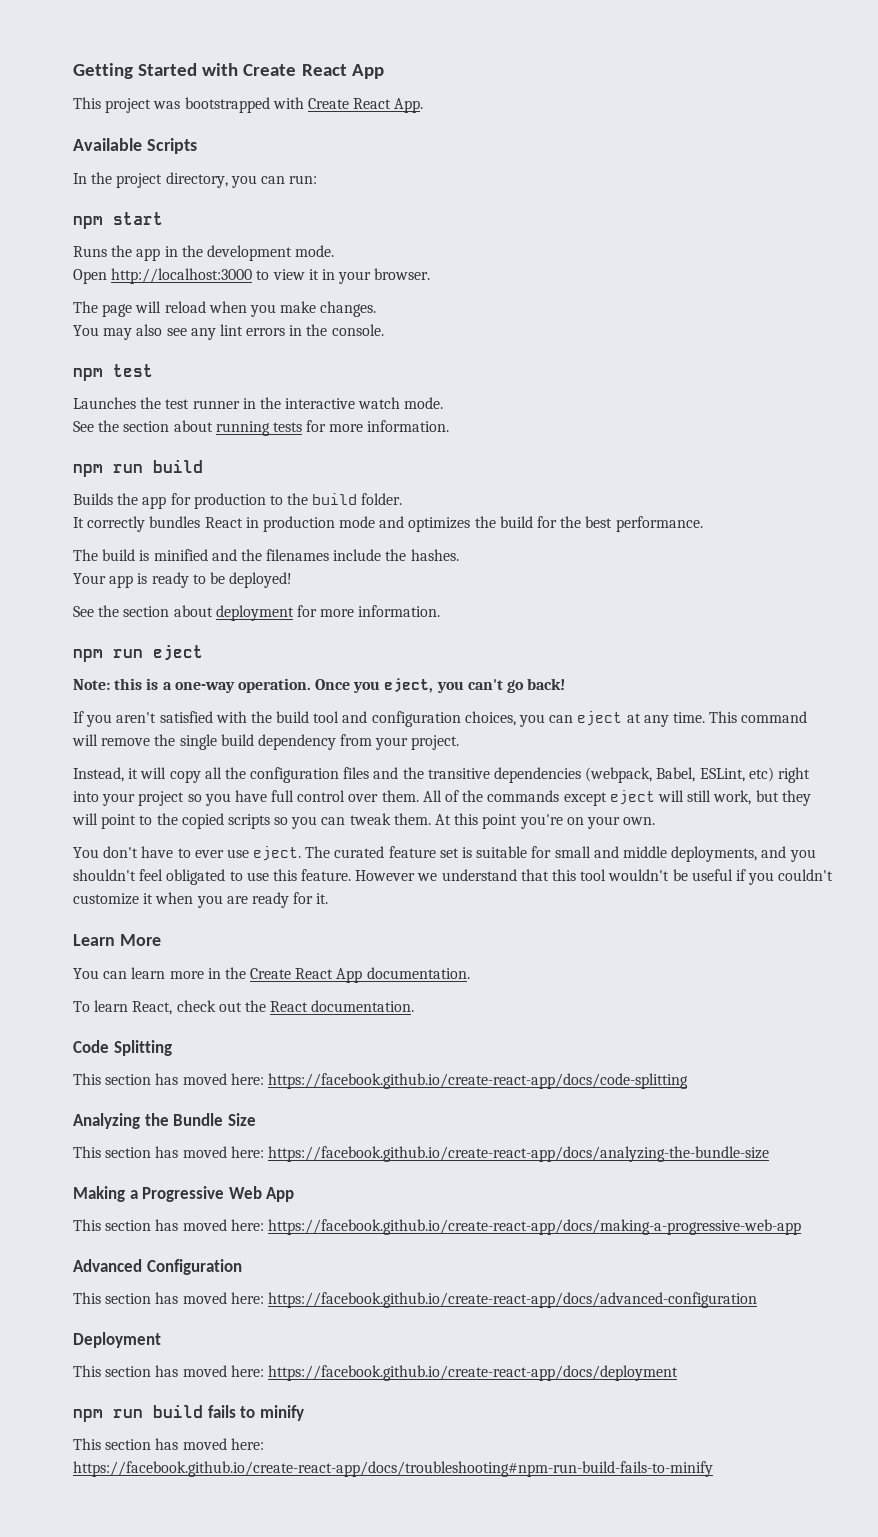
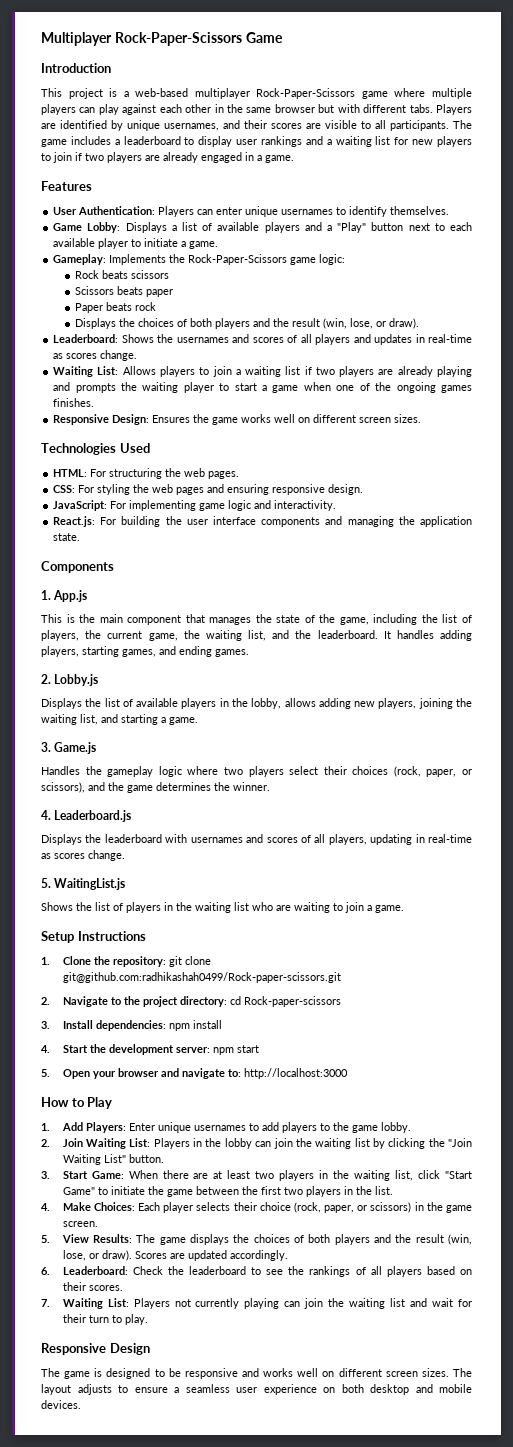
[73,63,384,79] [73,97,424,113] [73,138,197,154] [73,172,318,188] [73,212,163,229] [73,245,335,261] [73,268,431,284] [73,301,377,317] [73,324,384,340] [73,364,153,381] [73,397,444,409] [73,420,450,436] [73,460,203,477] [73,493,403,509] [73,516,703,532] [73,549,459,561] [73,572,293,588] [73,605,441,621] [73,645,203,662] [73,678,566,693] [73,711,808,727] [72,734,460,750] [73,767,810,783] [73,790,811,806] [72,813,656,829] [73,846,816,862] [73,869,834,885] [73,892,329,908] [73,934,161,946] [73,967,470,983] [73,1000,415,1015] [73,1040,172,1056] [73,1073,688,1089] [73,1113,256,1129] [73,1146,769,1162] [73,1186,295,1202] [73,1219,801,1235] [73,1259,242,1275] [73,1292,757,1308] [73,1332,161,1348] [73,1365,678,1381] [73,1405,304,1422] [73,1438,264,1450] [73,1461,713,1477] Getting Started with Create React App // This project was bootstrapped with Create React App. // Available Scripts // In the project directory, you can run: // npm start // Runs the app in the development mode. // Open http://localhost:3000 to view it in your browser. // The page will reload when you make changes. // You may also see any lint errors in the console. // npm test // Launches the test runner in the interactive watch mode. // See the section about running tests for more information. // npm run build // Builds the app for production to the build folder. // It correctly bundles React in production mode and optimizes the build for the best performance. // The build is minified and the filenames include the hashes. // Your app is ready to be deployed! // See the section about deployment for more information. // npm run eject // Note: this is a one-way operation. Once you eject, you can't go back! // If you aren't satisfied with the build tool and configuration choices, you can eject at any time. This command will remove the single build dependency from your project. // Instead, it will copy all the configuration files and the transitive dependencies (webpack, Babel, ESLint, etc) right into your project so you have full control over them. All of the commands except eject will still work, but they will point to the copied scripts so you can tweak them. At this point you're on your own. // You don't have to ever use eject. The curated feature set is suitable for small and middle deployments, and you shouldn't feel obligated to use this feature. However we understand that this tool wouldn't be useful if you couldn't customize it when you are ready for it. // Learn More // You can learn more in the Create React App documentation. // To learn React, check out the React documentation. // Code Splitting // This section has moved here: https://facebook.github.io/create-react-app/docs/code-splitting // Analyzing the Bundle Size // This section has moved here: https://facebook.github.io/create-react-app/docs/analyzing-the-bundle-size // Making a Progressive Web App // This section has moved here: https://facebook.github.io/create-react-app/docs/making-a-progressive-web-app // Advanced Configuration // This section has moved here: https://facebook.github.io/create-react-app/docs/advanced-configuration // Deployment // This section has moved here: https://facebook.github.io/create-react-app/docs/deployment // npm run build fails to minify // This section has moved here: https://facebook.github.io/create-react-app/docs/troubleshooting#npm-run-build-fails-to-minify -> [41,32,283,46] [41,63,111,73] [41,88,472,99] [41,104,472,115] [41,120,472,131] [41,136,472,147] [41,152,294,163] [41,181,92,191] [53,206,450,217] [53,222,472,233] [53,238,219,249] [53,254,346,265] [74,270,169,279] [74,286,173,297] [74,302,156,313] [74,318,419,329] [53,334,473,345] [53,350,138,361] [53,366,472,377] [53,382,473,393] [53,398,95,407] [53,414,422,425] [41,443,150,455] [53,468,240,479] [53,484,364,495] [53,500,337,511] [53,516,472,527] [53,533,81,541] [41,561,114,573] [41,590,88,602] [41,614,473,625] [41,630,472,641] [41,646,249,657] [41,674,99,686] [41,698,472,709] [41,714,198,725] [41,742,97,754] [41,766,472,777] [41,782,270,793] [41,810,132,822] [41,834,473,845] [41,850,125,861] [41,878,126,890] [41,902,404,913] [41,931,146,943] [41,956,211,967] [62,972,341,983] [41,996,341,1007] [41,1020,222,1031] [41,1044,259,1055] [41,1068,348,1079] [41,1097,113,1109] [41,1122,411,1133] [41,1138,472,1149] [62,1154,164,1165] [41,1170,472,1181] [62,1186,393,1197] [41,1202,473,1213] [62,1221,98,1227] [41,1234,472,1245] [62,1250,288,1261] [41,1266,473,1277] [62,1282,123,1291] [41,1298,473,1309] [62,1314,148,1325] [41,1343,150,1355] [41,1368,473,1379] [41,1384,472,1395] [41,1400,81,1409] Multiplayer Rock-Paper-Scissors Game // Introduction // This project is a web-based multiplayer Rock-Paper-Scissors game where multiple players can play against each other in the same browser but with different tabs. Players are identified by unique usernames, and their scores are visible to all participants. The game includes a leaderboard to display user rankings and a waiting list for new players to join if two players are already engaged in a game. // Features // User Authentication: Players can enter unique usernames to identify themselves. // Game Lobby: Displays a list of available players and a "Play" button next to each available player to initiate a game. // Gameplay: Implements the Rock-Paper-Scissors game logic: // Rock beats scissors // Scissors beats paper // Paper beats rock // Displays the choices of both players and the result (win, lose, or draw). // Leaderboard: Shows the usernames and scores of all players and updates in real-time as scores change. // Waiting List: Allows players to join a waiting list if two players are already playing and prompts the waiting player to start a game when one of the ongoing games finishes. // Responsive Design: Ensures the game works well on different screen sizes. // Technologies Used // HTML: For structuring the web pages. // CSS: For styling the web pages and ensuring responsive design. // JavaScript: For implementing game logic and interactivity. // React.js: For building the user interface components and managing the application state. // Components // 1. App.js // This is the main component that manages the state of the game, including the list of players, the current game, the waiting list, and the leaderboard. It handles adding players, starting games, and ending games. // 2. Lobby.js // Displays the list of available players in the lobby, allows adding new players, joining the waiting list, and starting a game. // 3. Game.js // Handles the gameplay logic where two players select their choices (rock, paper, or scissors), and the game determines the winner. // 4. Leaderboard.js // Displays the leaderboard with usernames and scores of all players, updating in real-time as scores change. // 5. WaitingList.js // Shows the list of players in the waiting list who are waiting to join a game. // Setup Instructions // 1. Clone the repository: git clone git@github.com:radhikashah0499/Rock-paper-scissors.git // 2. Navigate to the project directory: cd Rock-paper-scissors // 3. Install dependencies: npm install // 4. Start the development server: npm start // 5. Open your browser and navigate to: http://localhost:3000 // How to Play // 1. Add Players: Enter unique usernames to add players to the game lobby. // 2. Join Waiting List: Players in the lobby can join the waiting list by clicking the "Join Waiting List" button. // 3. Start Game: When there are at least two players in the waiting list, click "Start Game" to initiate the game between the first two players in the list. // 4. Make Choices: Each player selects their choice (rock, paper, or scissors) in the game screen. // 5. View Results: The game displays the choices of both players and the result (win, lose, or draw). Scores are updated accordingly. // 6. Leaderboard: Check the leaderboard to see the rankings of all players based on their scores. // 7. Waiting List: Players not currently playing can join the waiting list and wait for their turn to play. // Responsive Design // The game is designed to be responsive and works well on different screen sizes. The layout adjusts to ensure a seamless user experience on both desktop and mobile devices.

